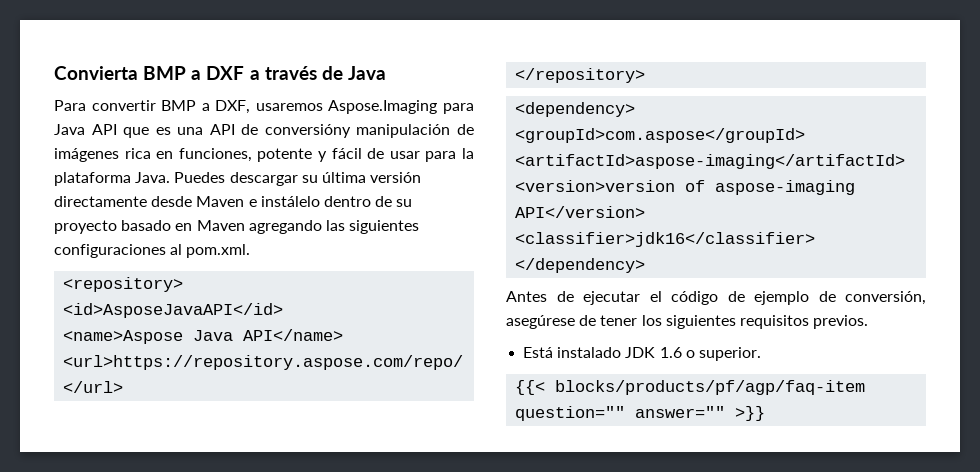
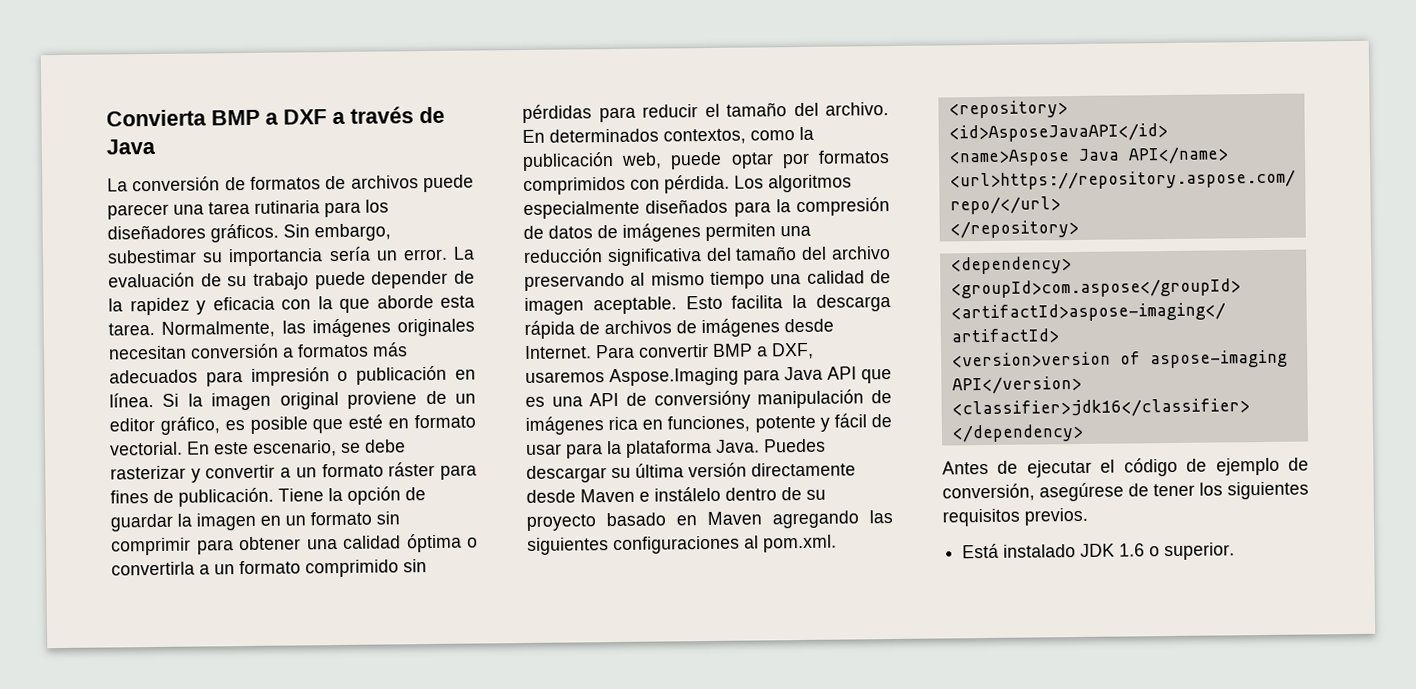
(386, 73) none -> [107,174,474,193] [107,199,389,220] [107,223,391,243] [107,246,476,267] [108,270,475,290] [108,294,475,316] [108,318,475,338] [108,342,408,360] [109,365,477,387] [109,390,476,411] [109,414,476,435] [110,439,406,457] [110,461,477,483] [110,486,426,507] [110,511,400,532] [111,533,478,556] [111,559,427,578] [522,102,889,123] [522,126,814,145] [522,150,890,171] [523,174,852,195] [523,197,890,219] [523,223,811,242] [523,246,891,267] [524,270,891,291] [524,294,891,315] [524,318,834,339] [525,345,592,359] La conversión de formatos de archivos puede parecer una tarea rutinaria para los diseñadores gráficos. Sin embargo, subestimar su importancia sería un error. La evaluación de su trabajo puede depender de la rapidez y eficacia con la que aborde esta tarea. Normalmente, las imágenes originales necesitan conversión a formatos más adecuados para impresión o publicación en línea. Si la imagen original proviene de un editor gráfico, es posible que esté en formato vectorial. En este escenario, se debe rasterizar y convertir a un formato ráster para fines de publicación. Tiene la opción de guardar la imagen en un formato sin comprimir para obtener una calidad óptima o convertirla a un formato comprimido sin pérdidas para reducir el tamaño del archivo. En determinados contextos, como la publicación web, puede optar por formatos comprimidos con pérdida. Los algoritmos especialmente diseñados para la compresión de datos de imágenes permiten una reducción significativa del tamaño del archivo preservando al mismo tiempo una calidad de imagen aceptable. Esto facilita la descarga rápida de archivos de imágenes desde Internet.
[515,380,866,395] [515,406,766,421] // {{< blocks/products/pf/agp/faq-item question="" answer="" >}} -> (1236, 551) none

